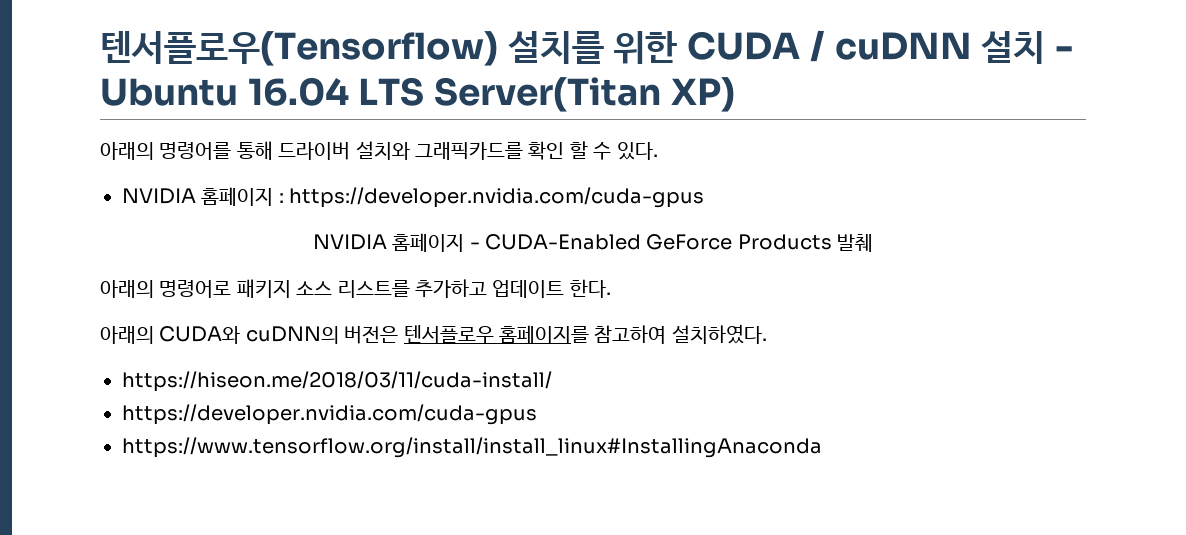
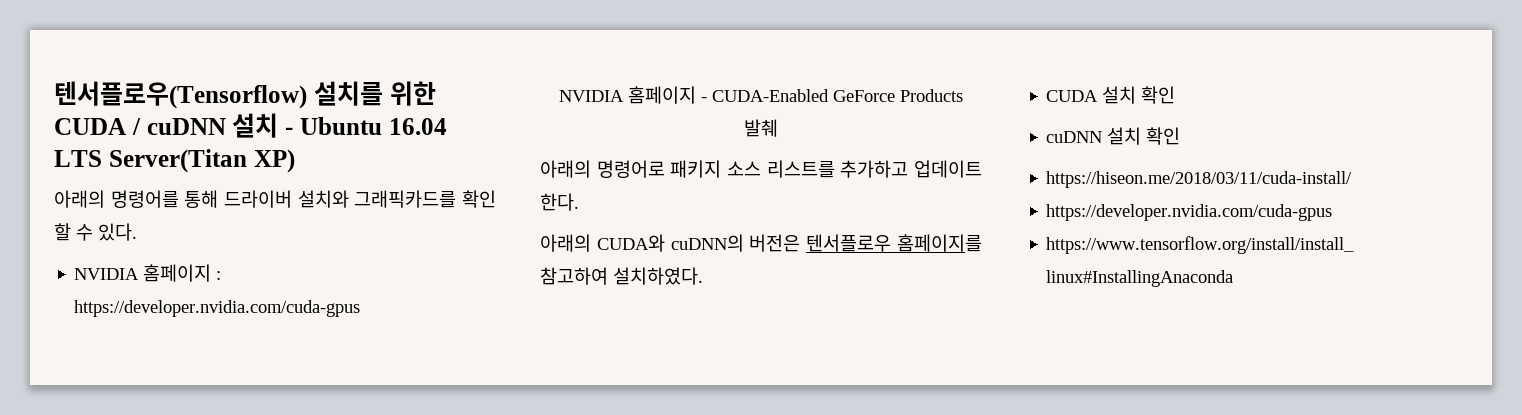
(767, 334) none -> [1046,86,1176,104] [1046,127,1181,145] // CUDA 설치 확인 // cuDNN 설치 확인

